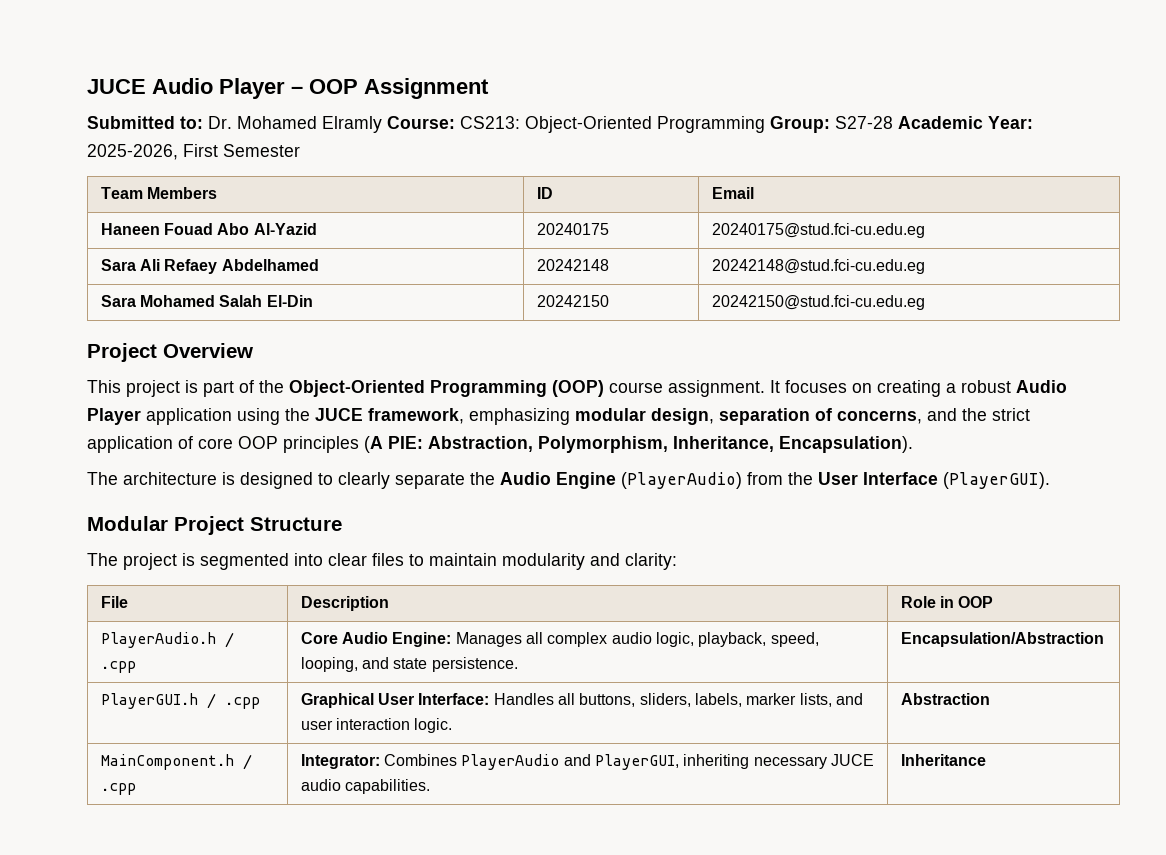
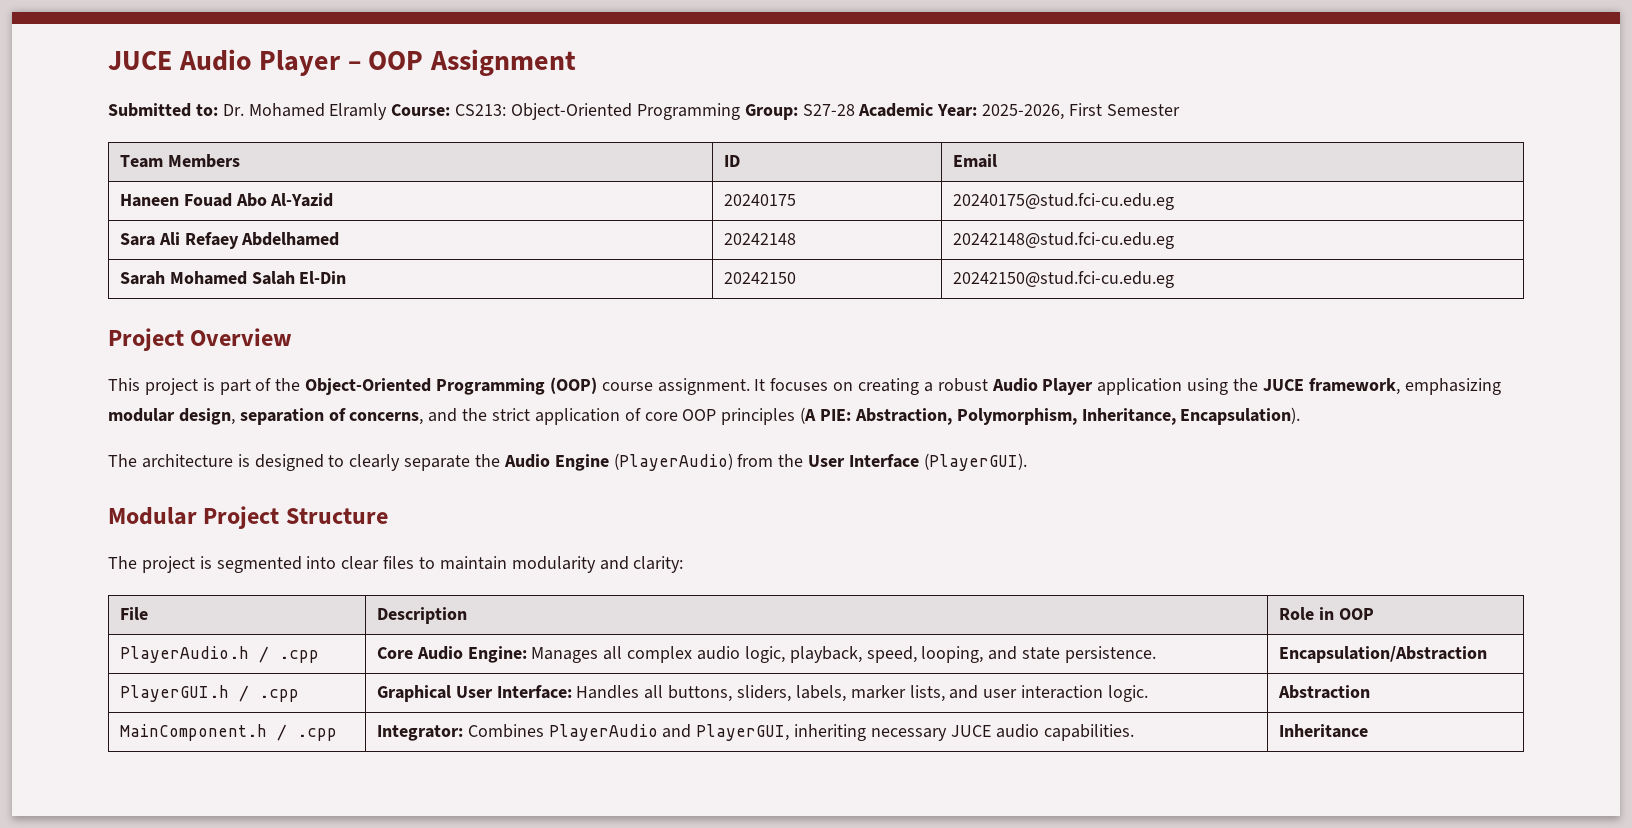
[100,295,136,307] Sara -> [119,271,165,285] Sarah

